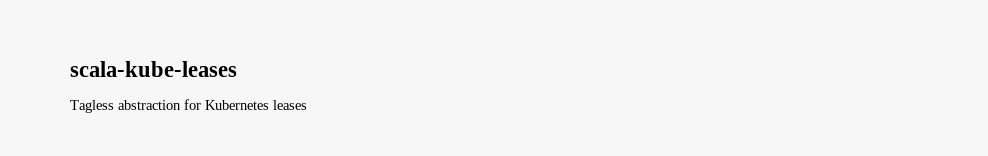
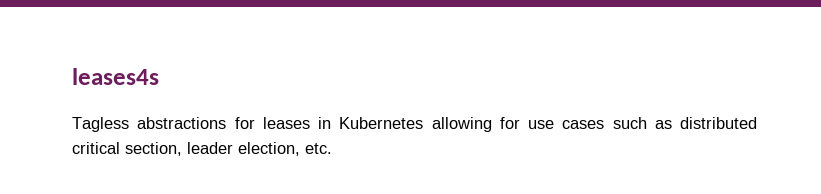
[70,61,237,77] scala-kube-leases -> [72,68,159,85] leases4s
[118,99,307,110] abstraction for Kubernetes leases -> [137,117,757,132] [72,142,332,156] abstractions for leases in Kubernetes allowing for use cases such as distributed critical section, leader election, etc.

